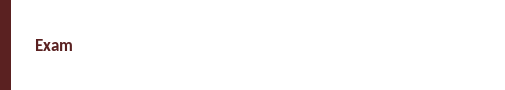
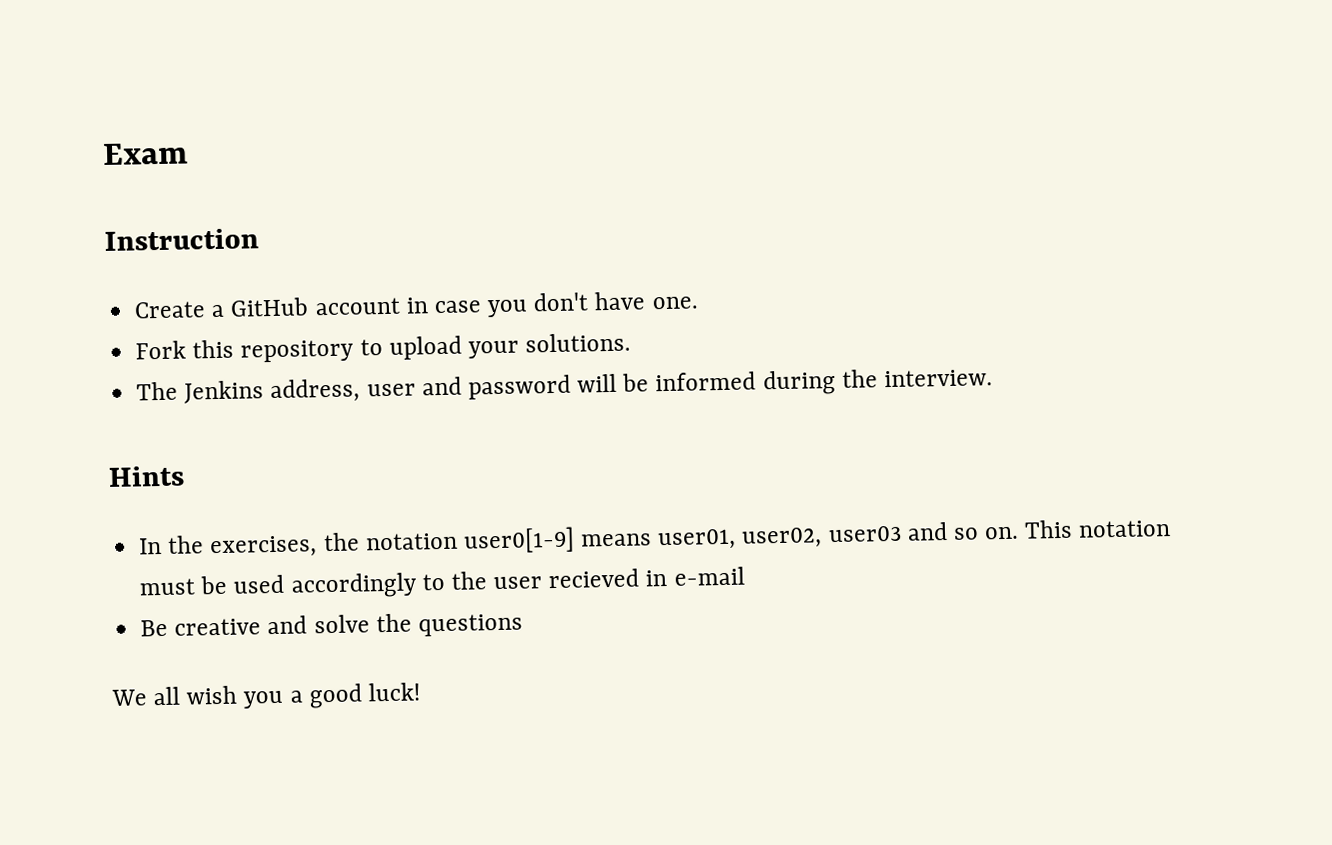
(73, 45) none -> [104,228,259,251] [134,291,698,319] [135,332,632,363] [136,369,993,404] [108,465,185,487] [138,519,1172,559] [139,566,745,599] [140,613,523,637] [111,682,421,709] // Instruction // Create a GitHub account in case you don't have one. // Fork this repository to upload your solutions. // The Jenkins address, user and password will be informed during the interview. // Hints // In the exercises, the notation user0[1-9] means user01, user02, user03 and so on. This notation must be used accordingly to the user recieved in e-mail // Be creative and solve the questions // We all wish you a good luck!

